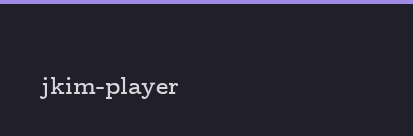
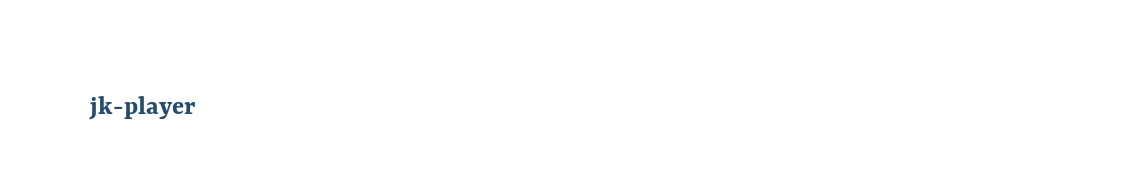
[40,77,179,99] jkim-player -> [89,96,196,120] jk-player

